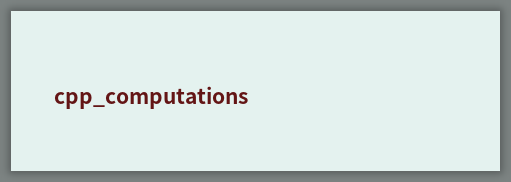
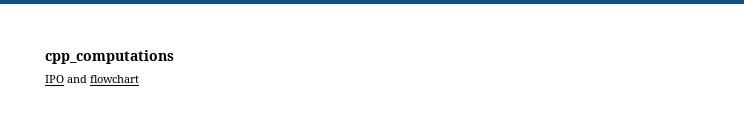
(248, 97) none -> [45,75,139,83] // IPO and flowchart

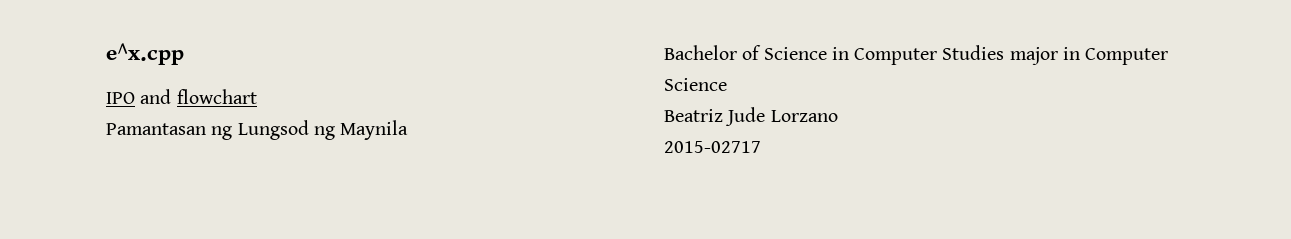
[45,50,174,64] cpp_computations -> [106,43,184,65] e^x.cpp
(139, 79) none -> [106,120,409,140] [664,45,1169,65] [664,78,727,91] [664,107,838,126] [664,141,761,153] // Pamantasan ng Lungsod ng Maynila // Bachelor of Science in Computer Studies major in Computer Science // Beatriz Jude Lorzano // 2015-02717

